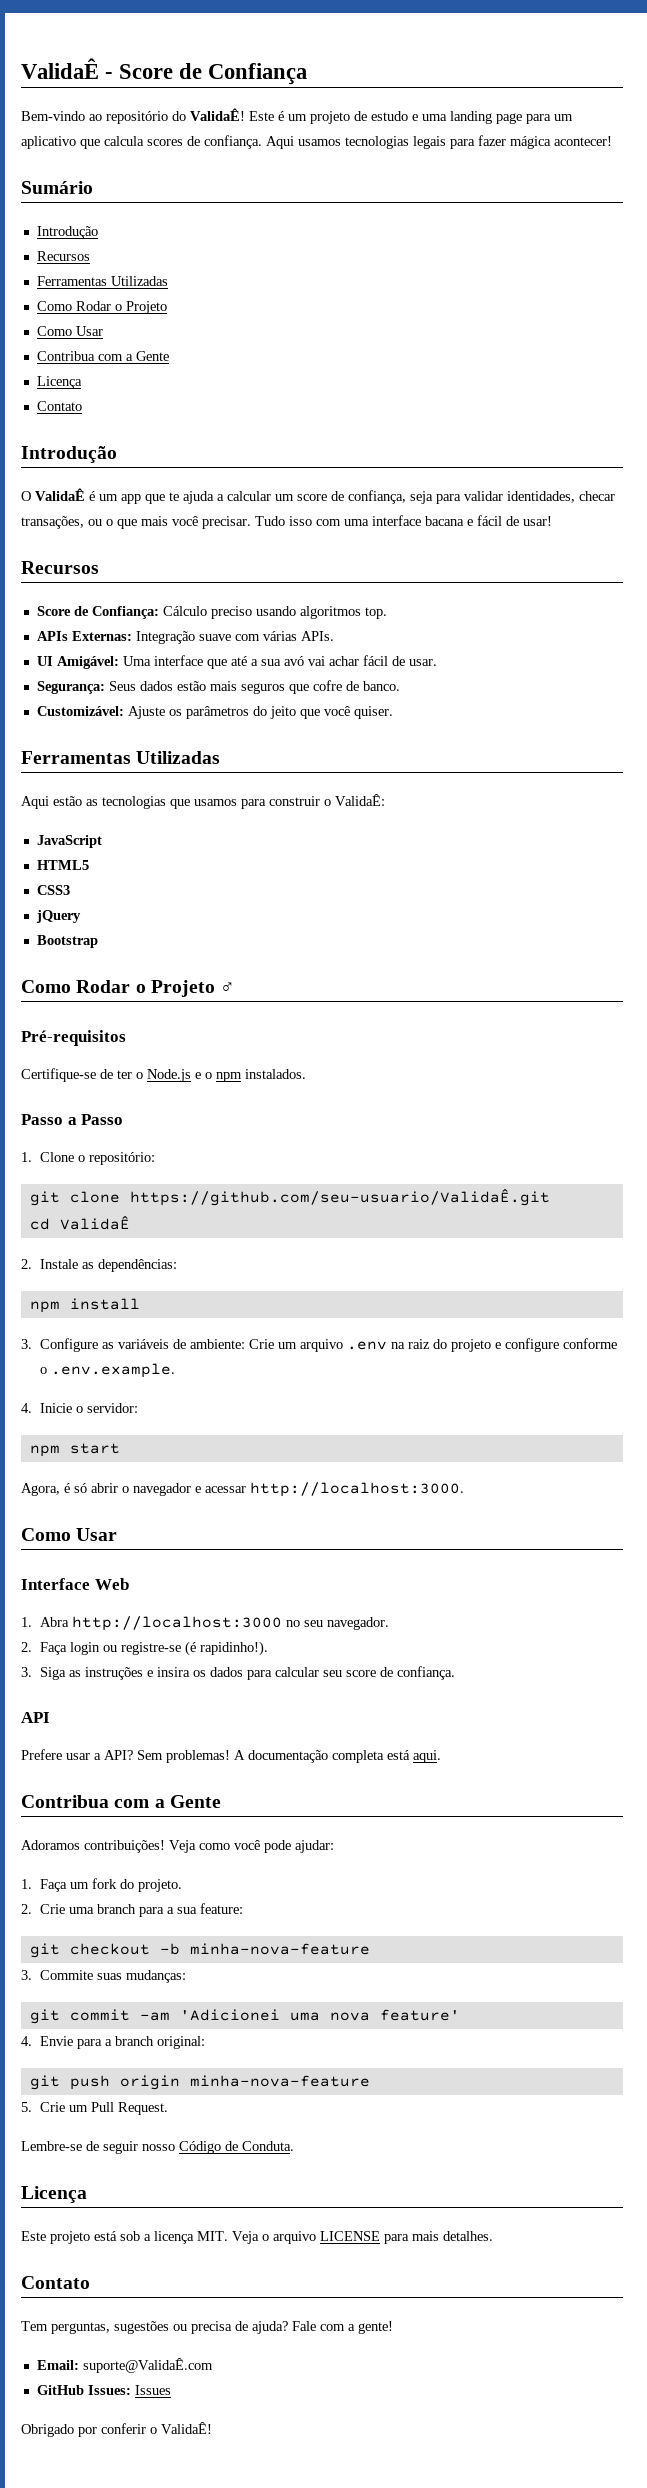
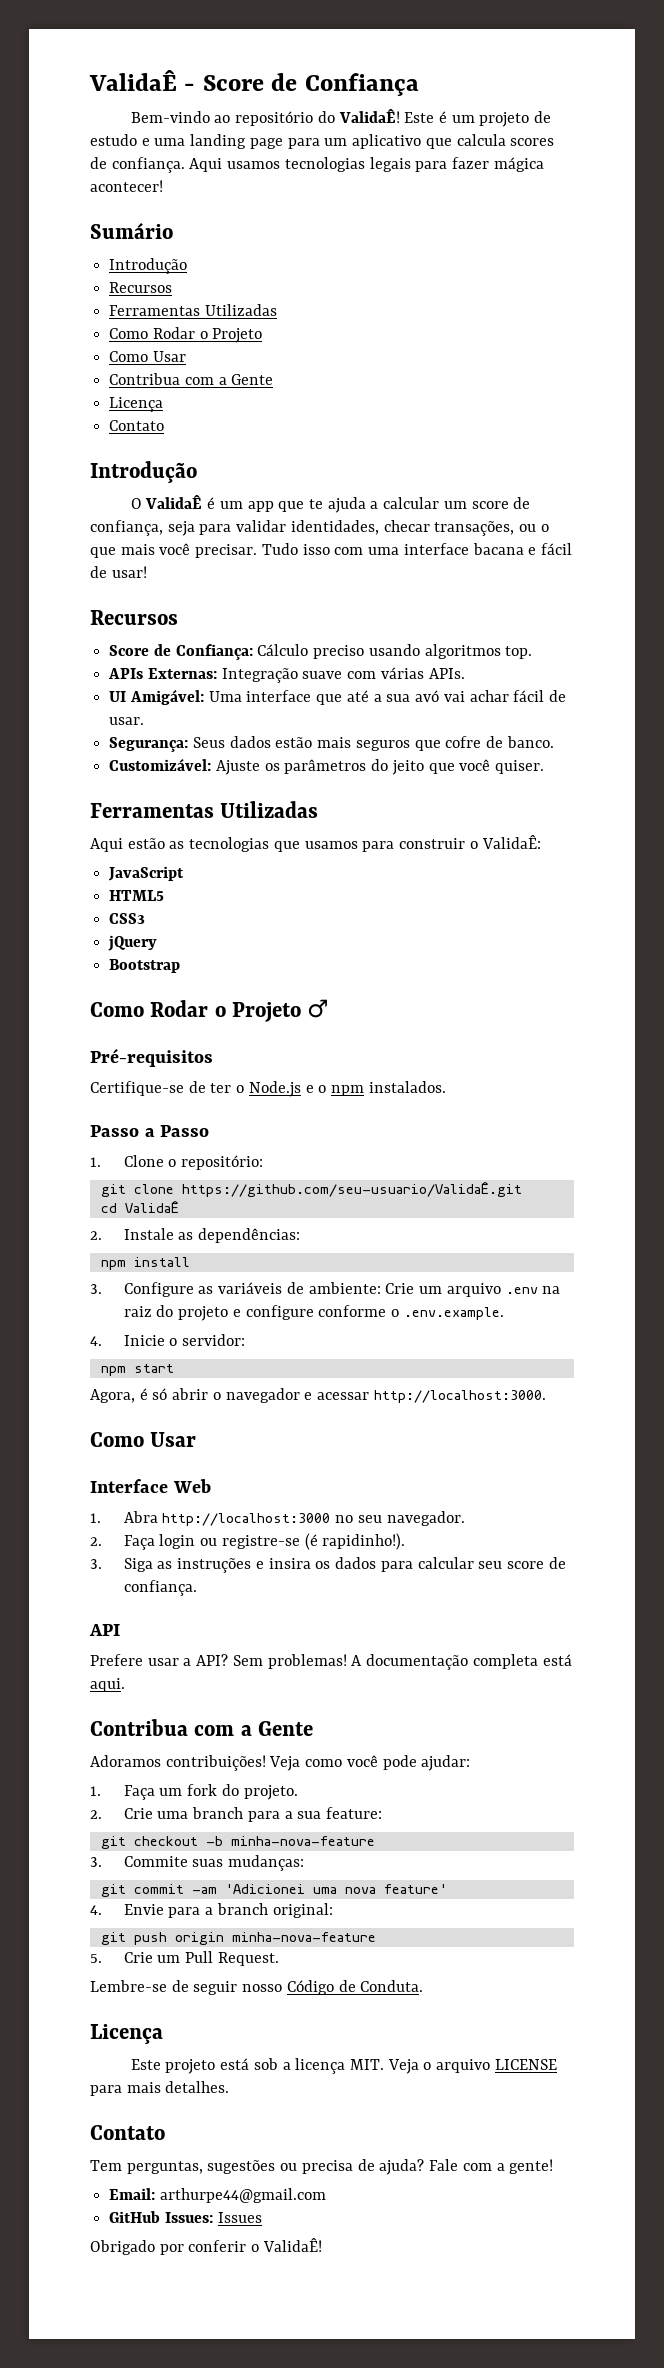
[82,2358,213,2373] suporte@ValidaÊ.com -> [159,2188,326,2203] arthurpe44@gmail.com

